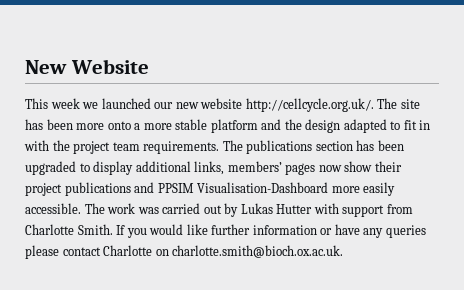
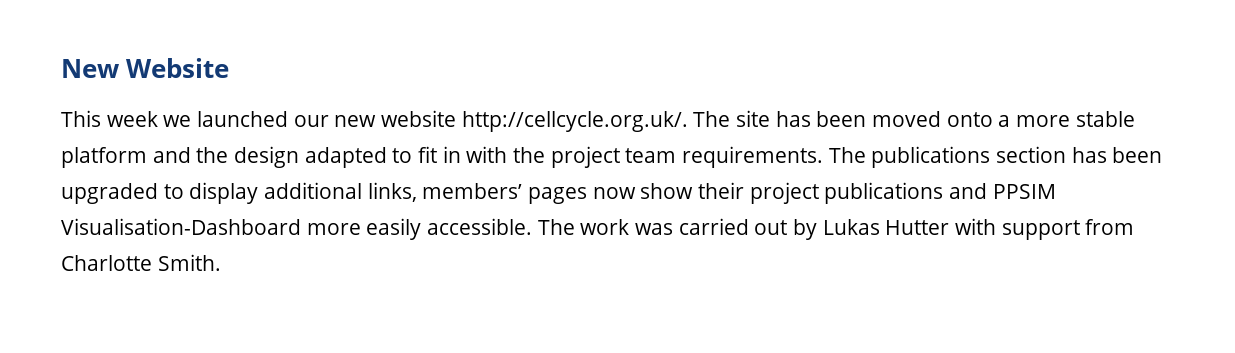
[76,123,105,130] more -> [872,111,942,127] moved
[116,224,426,238] [25,245,344,259] If you would like further information or have any queries please contact Charlotte on charlotte.smith@bioch.ox.ac.uk. -> (221, 262) none

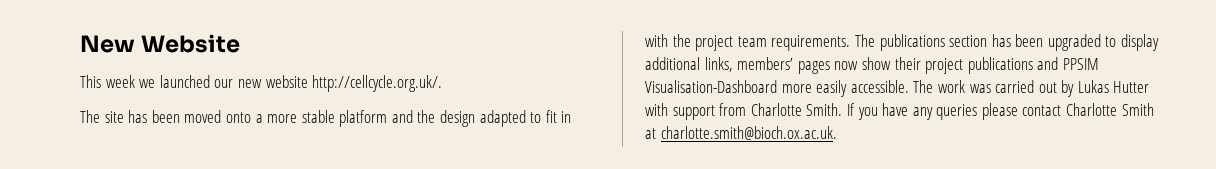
(688, 121) none -> (443, 83) //
(221, 262) none -> [846,103,1154,120] [645,126,837,140] If you have any queries please contact Charlotte Smith at charlotte.smith@bioch.ox.ac.uk.

